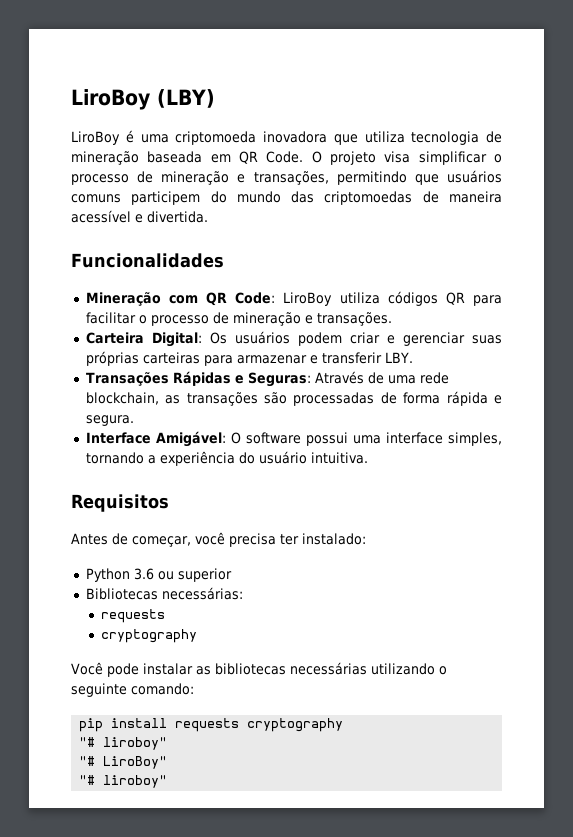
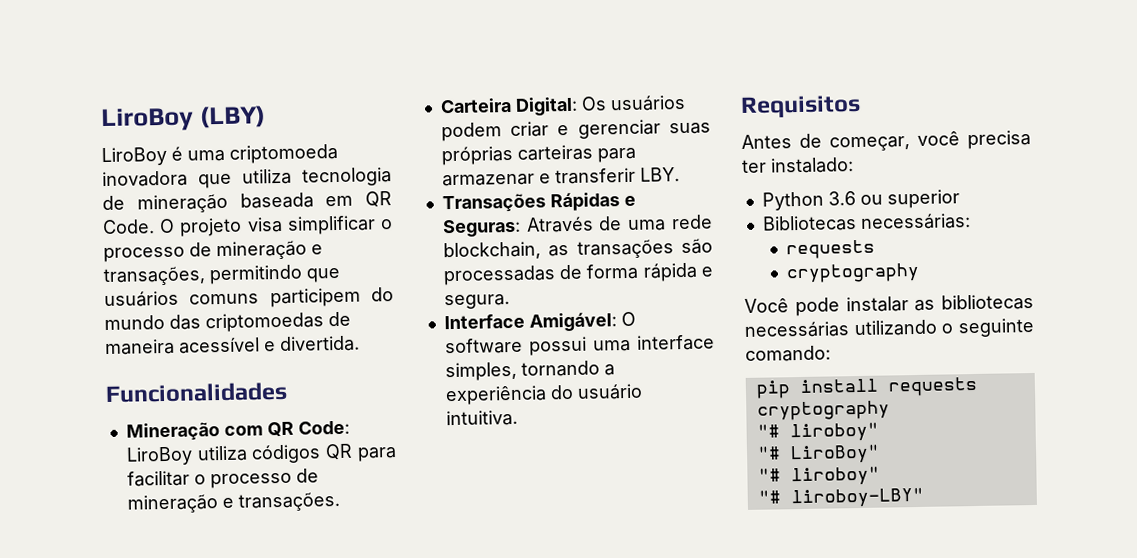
(168, 781) none -> [757,487,924,509] // "# liroboy-LBY"

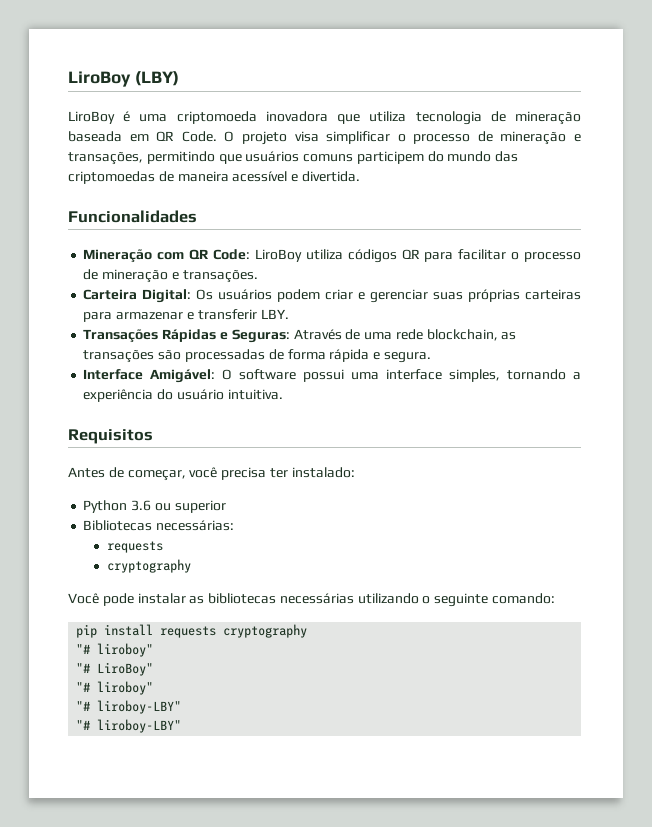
(924, 498) none -> [76,719,182,733] // "# liroboy-LBY"

